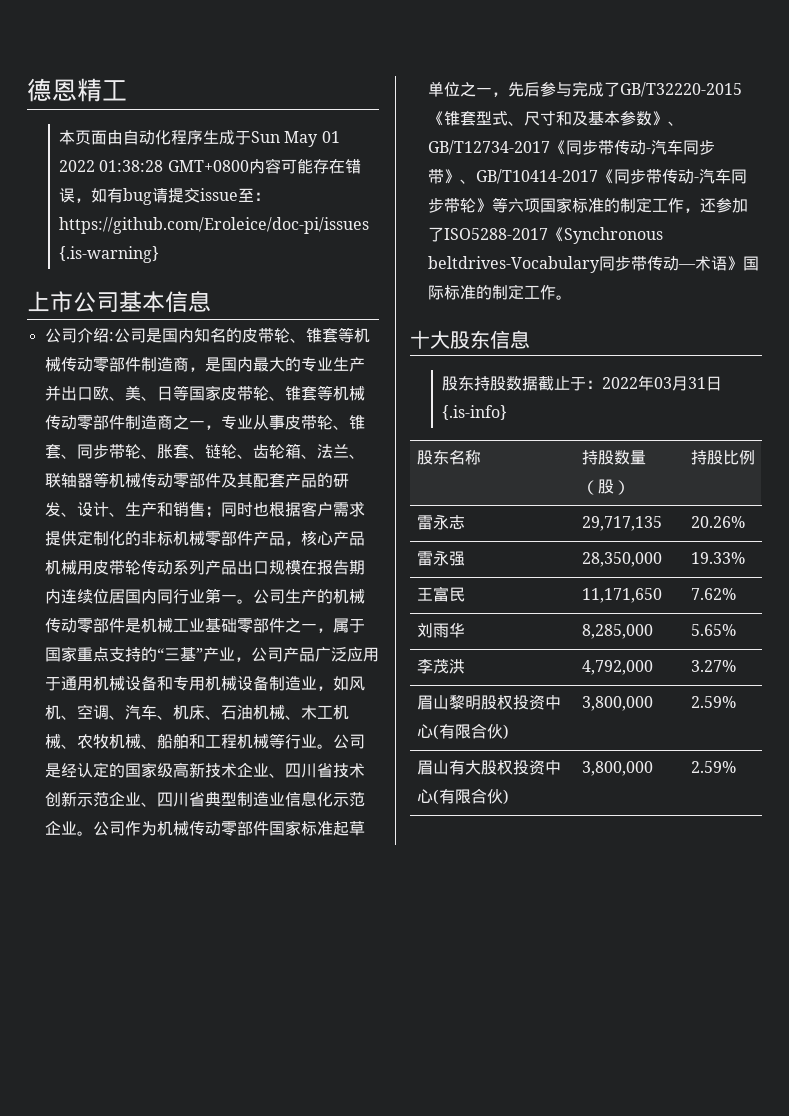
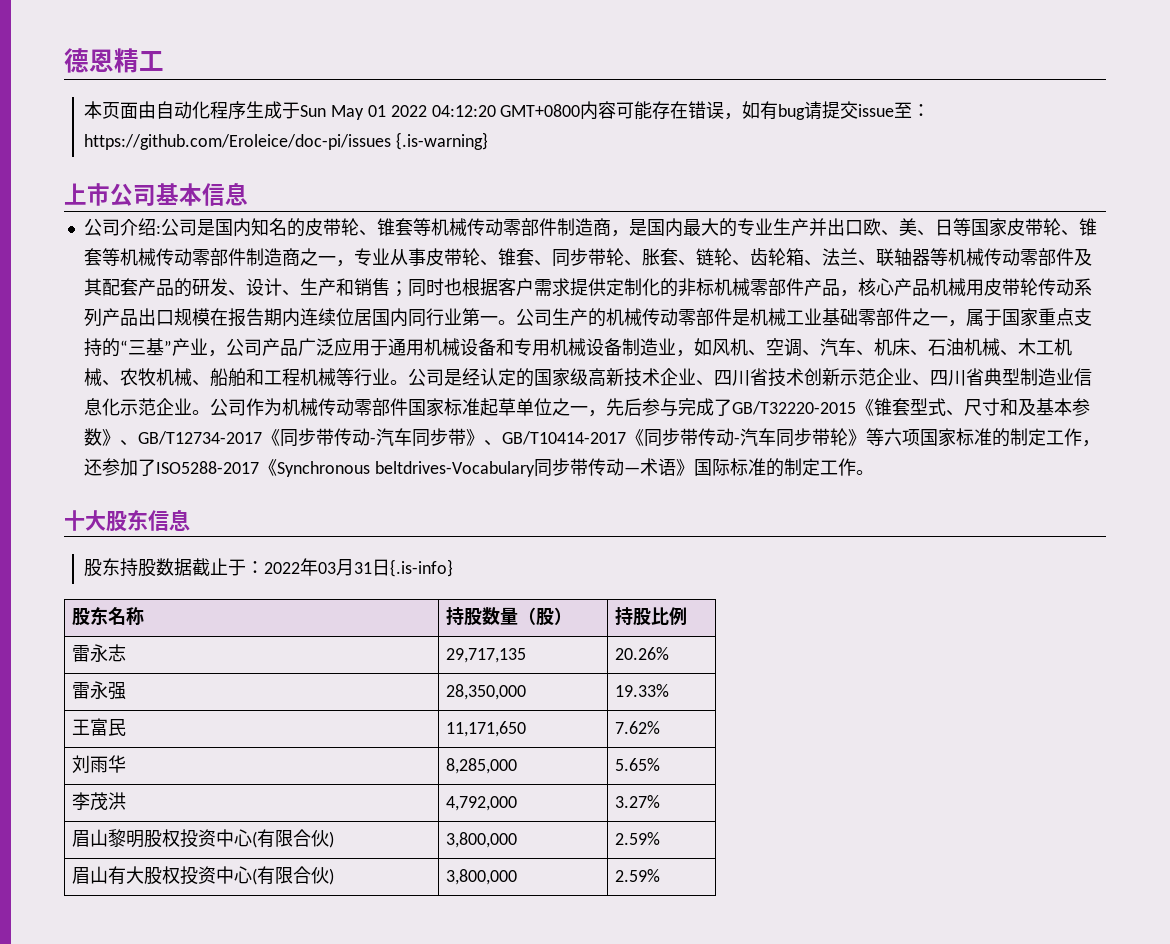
[99,160,164,172] 01:38:28 -> [431,105,496,117] 04:12:20

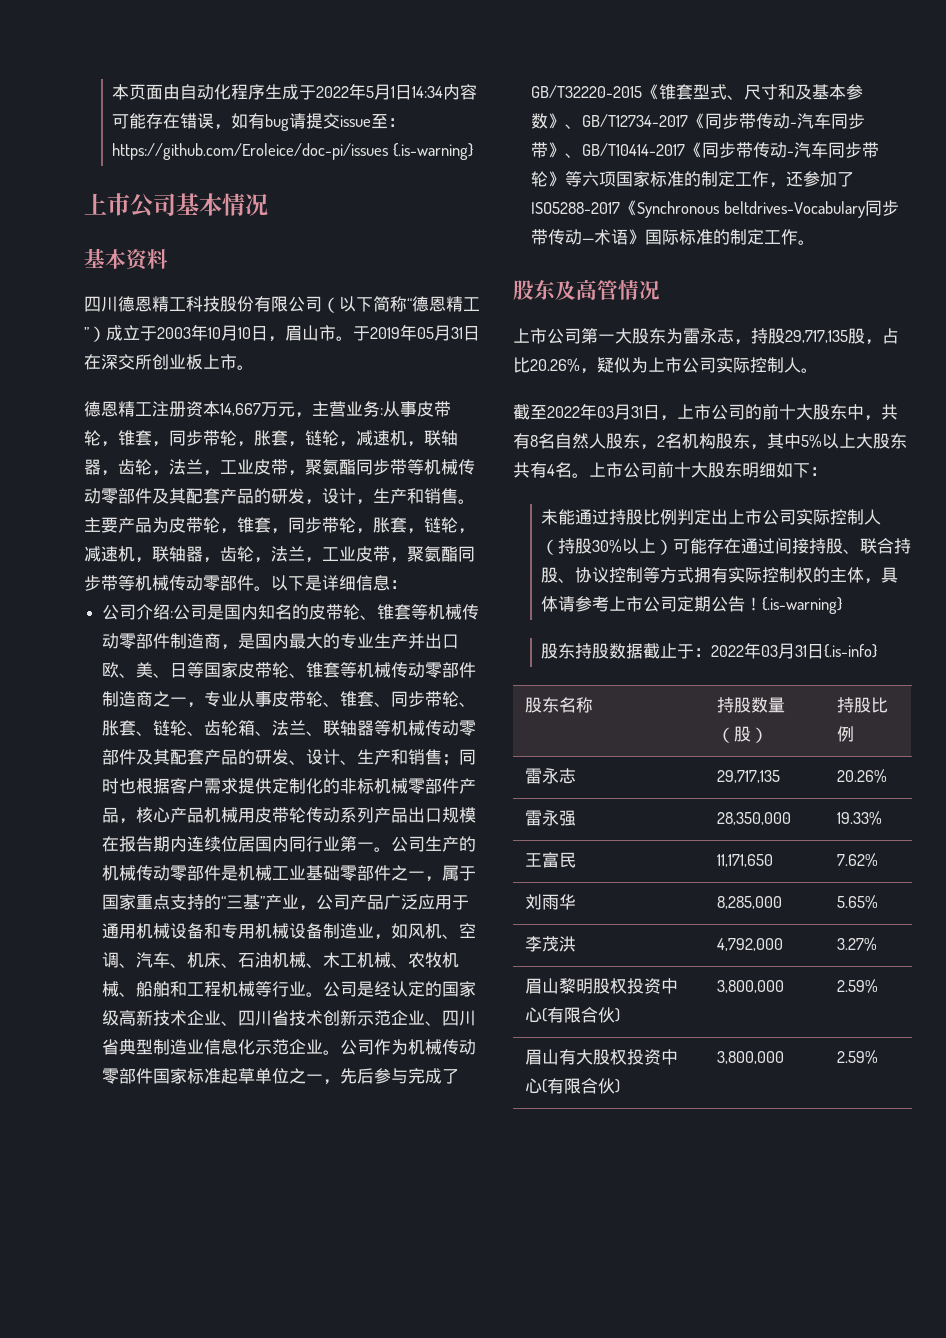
[64,48,164,73] 德恩精工 // -> (112, 92) none
[300,104,581,120] Sun May 01 2022 04:12:20 GMT+0800 -> [316,83,444,100] 2022年5月1日14:34
[202,182,248,206] 信息 -> [222,193,268,216] [84,248,168,271] [84,296,480,313] [84,324,480,342] [84,354,254,370] [84,401,451,418] [84,430,458,447] [84,459,475,476] [84,488,475,505] [84,517,475,534] [84,546,475,563] [84,575,407,591] 情况 // 基本资料 // 四川德恩精工科技股份有限公司（以下简称“德恩精工”）成立于2003年10月10日，眉山市。于2019年05月31日在深交所创业板上市。 // 德恩精工注册资本14,667万元，主营业务:从事皮带轮，锥套，同步带轮，胀套，链轮，减速机，联轴器，齿轮，法兰，工业皮带，聚氨酯同步带等机械传动零部件及其配套产品的研发，设计，生产和销售。主要产品为皮带轮，锥套，同步带轮，胀套，链轮，减速机，联轴器，齿轮，法兰，工业皮带，聚氨酯同步带等机械传动零部件。以下是详细信息：
[64,509,190,532] 十大股东信息 -> [513,280,660,300] [513,328,899,345] [513,357,818,374] [513,403,898,421] [513,433,907,450] [513,462,827,478] [541,509,882,525] [541,538,912,555] [541,567,899,584] [541,596,843,614] 股东及高管情况 // 上市公司第一大股东为雷永志，持股29,717,135股，占比20.26%，疑似为上市公司实际控制人。 // 截至2022年03月31日，上市公司的前十大股东中，共有8名自然人股东，2名机构股东，其中5%以上大股东共有4名。上市公司前十大股东明细如下： // 未能通过持股比例判定出上市公司实际控制人（持股30%以上）可能存在通过间接持股、联合持股、协议控制等方式拥有实际控制权的主体，具体请参考上市公司定期公告！{.is-warning}

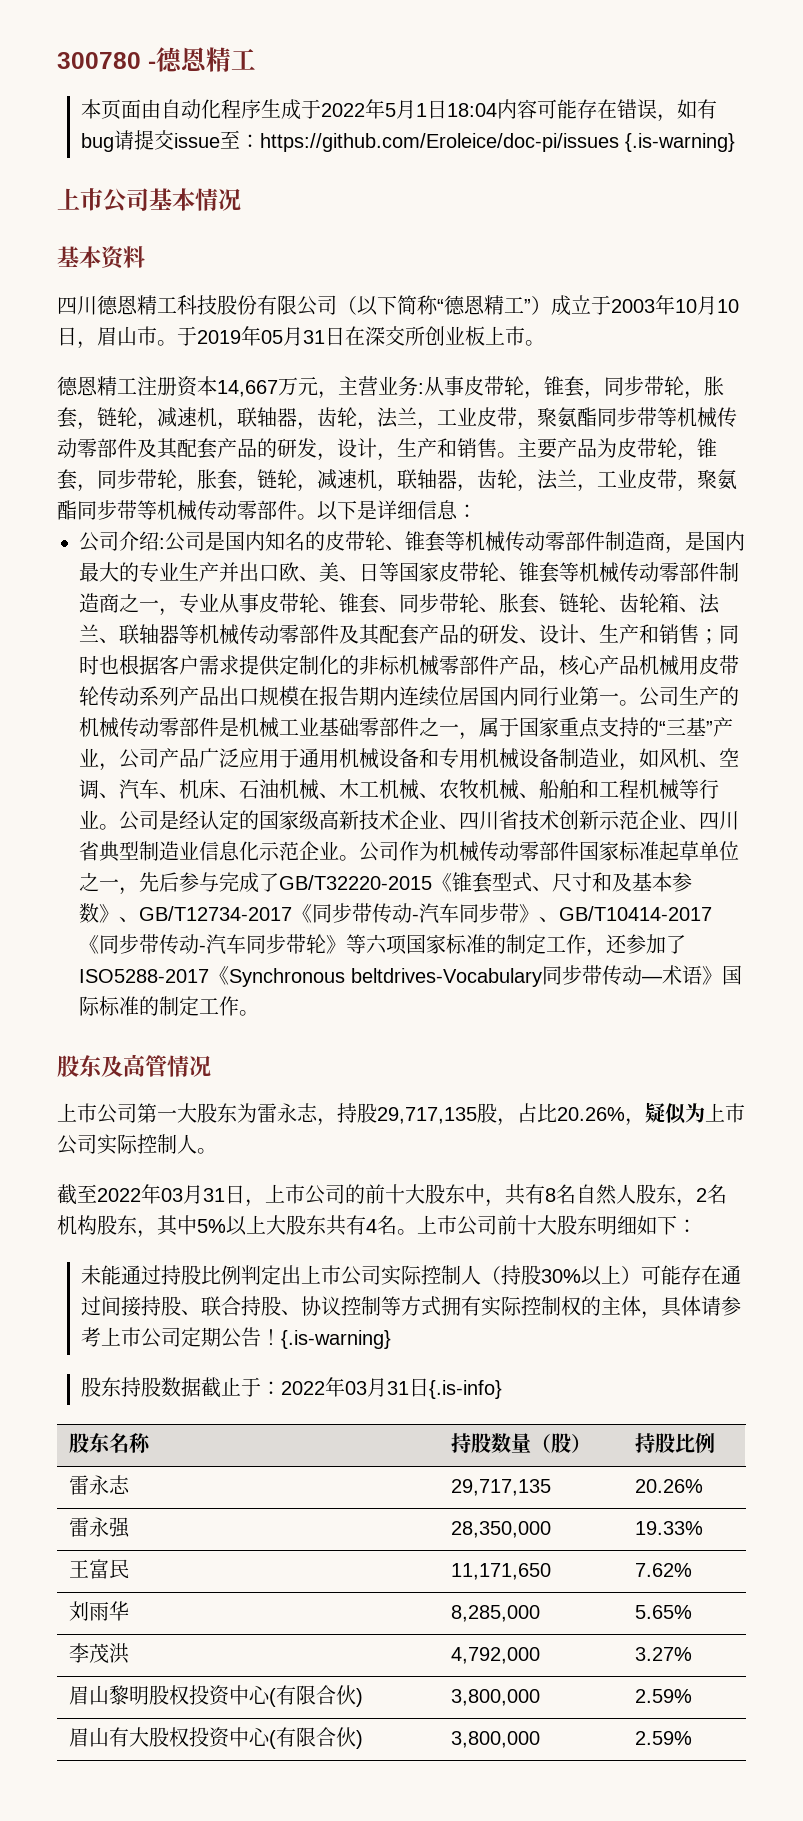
(112, 92) none -> [57,47,256,72] 300780 -德恩精工 //
[412,86,444,98] 14:34 -> [447,103,498,117] 18:04

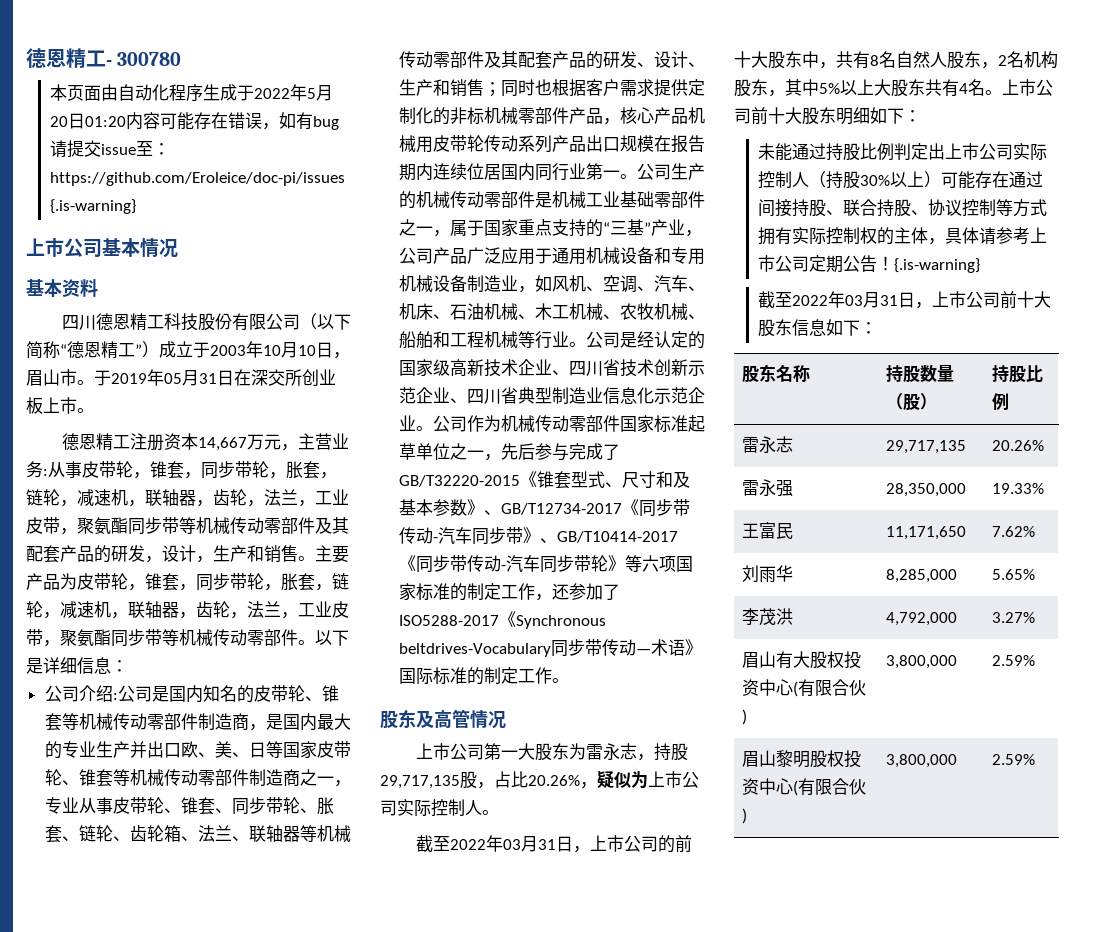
[57,47,256,72] 300780 -德恩精工 -> [26,48,182,69] 德恩精工- 300780
[416,100,498,119] 1日18:04 -> [50,113,127,129] 20日01:20
[81,1377,503,1399] 股东持股数据截止于：2022年03月31日{.is-info} -> [758,291,1052,309] [758,319,878,337] 截至2022年03月31日，上市公司前十大股东信息如下：
[109,1685,150,1705] 黎明 -> [776,651,811,669] 有大
[109,1727,150,1747] 有大 -> [776,750,811,768] 黎明

